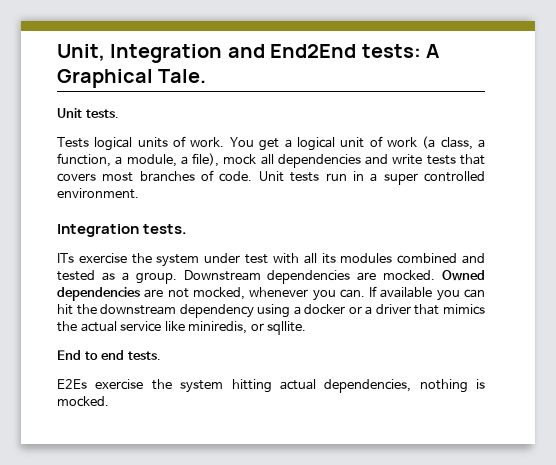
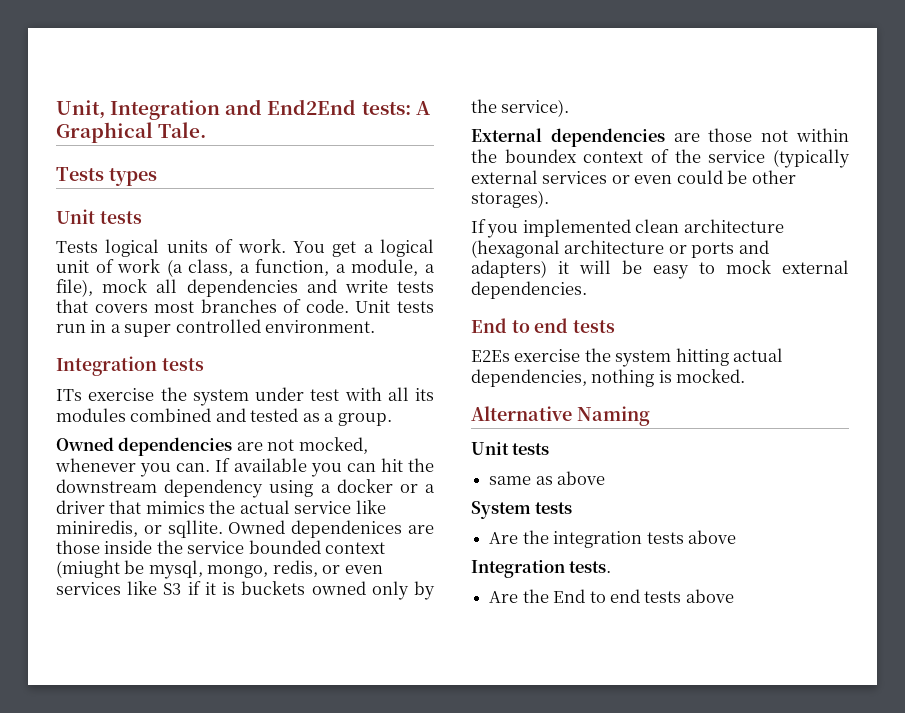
[57,108,119,118] // Unit tests. -> [56,167,157,186] [56,209,142,224] // Tests types // Unit tests
[143,224,188,234] tests. -> [161,358,204,371] tests
[183,270,436,284] Downstream dependencies are mocked. -> (392, 419) //
[57,350,161,360] // End to end tests. -> [228,520,435,538] [56,540,386,554] [56,560,383,579] [56,581,436,600] [471,99,570,117] [471,128,849,147] [471,149,850,168] [471,170,796,184] [471,190,549,208] [471,219,784,238] [471,240,769,258] [471,260,849,279] [471,281,587,299] [471,318,616,333] Owned dependenices are those inside the service bounded context (miught be mysql, mongo, redis, or even services like S3 if it is buckets owned only by the service). // External dependencies are those not within the boundex context of the service (typically external services or even could be other storages). // If you implemented clean architecture (hexagonal architecture or ports and adapters) it will be easy to mock external dependencies. // End to end tests
(109, 401) none -> [471,406,650,426] [471,442,550,455] [489,471,606,485] [471,501,573,519] [489,530,736,548] [471,560,612,578] [489,589,734,603] // Alternative Naming // Unit tests // same as above // System tests // Are the integration tests above // Integration tests. // Are the End to end tests above

